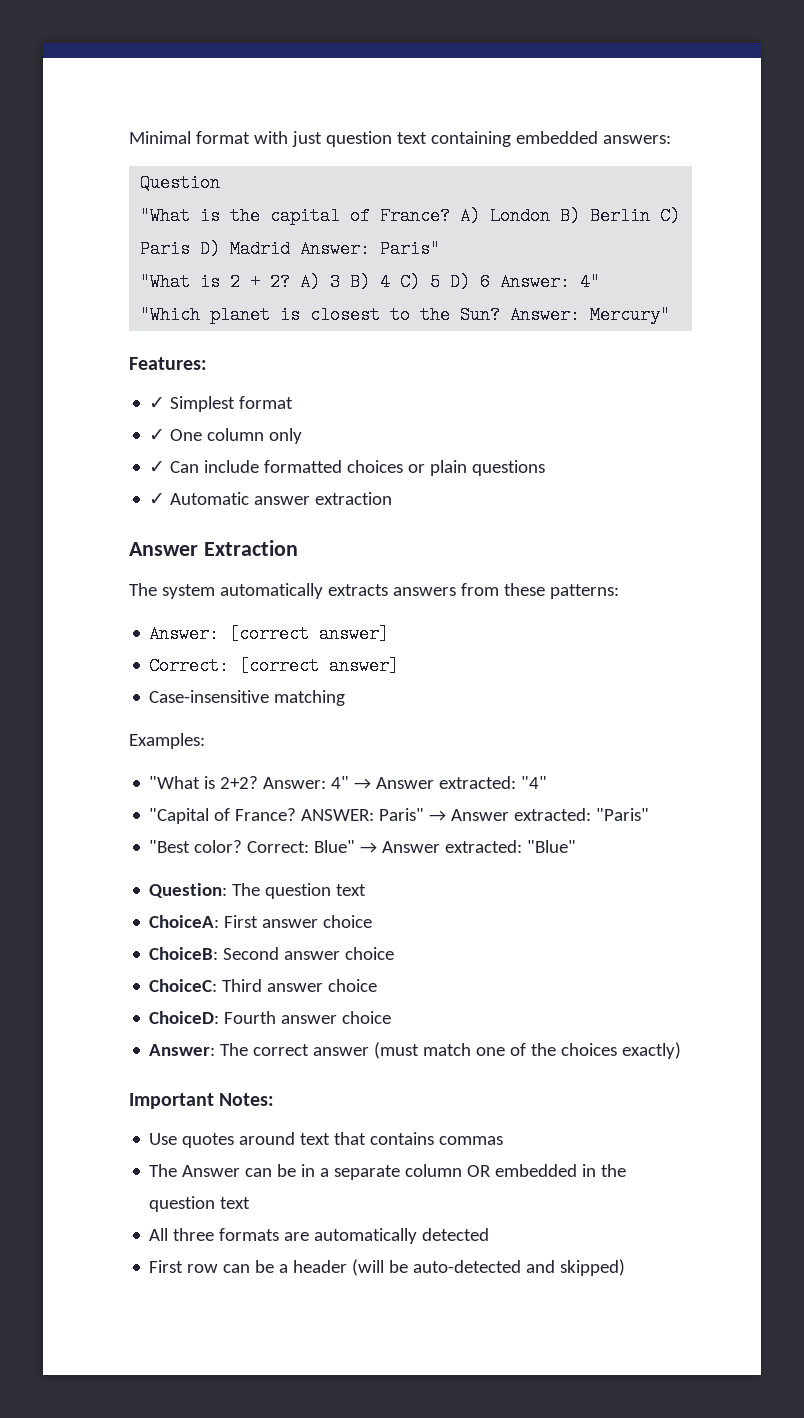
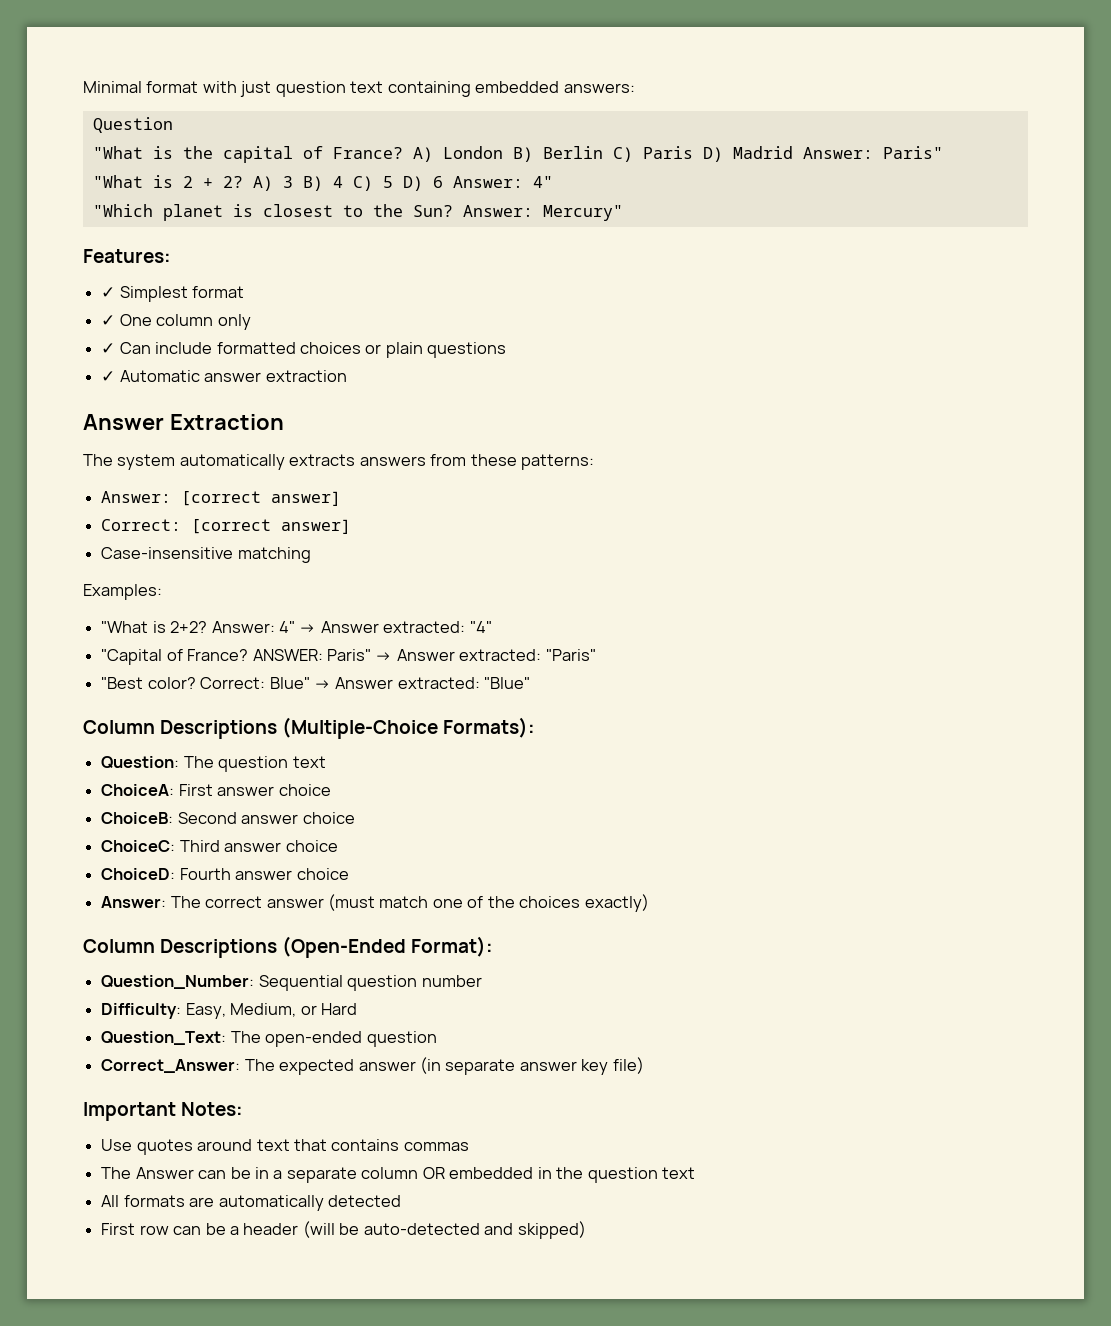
(577, 846) none -> [83,717,536,739] // Column Descriptions (Multiple-Choice Formats):
(682, 1050) none -> [83,936,494,958] [101,975,482,991] [101,1003,357,1019] [101,1031,437,1047] [101,1057,644,1075] // Column Descriptions (Open-Ended Format): // Question_Number: Sequential question number // Difficulty: Easy, Medium, or Hard // Question_Text: The open-ended question // Correct_Answer: The expected answer (in separate answer key file)
[173,1228,215,1241] three -> (120, 1201) none

